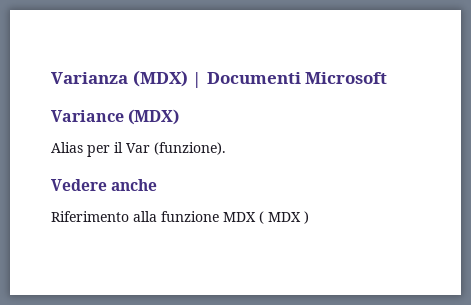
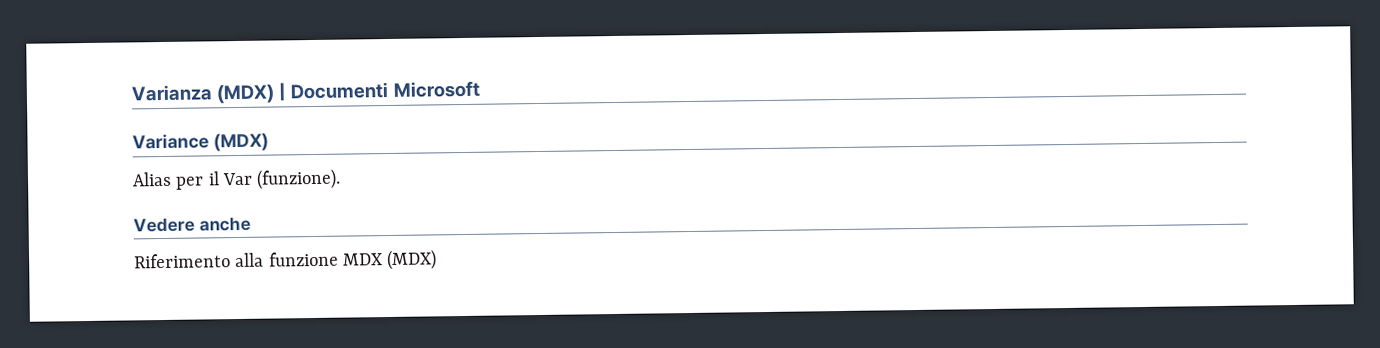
[259,211,309,224] ( MDX ) -> [386,249,438,271] (MDX)

